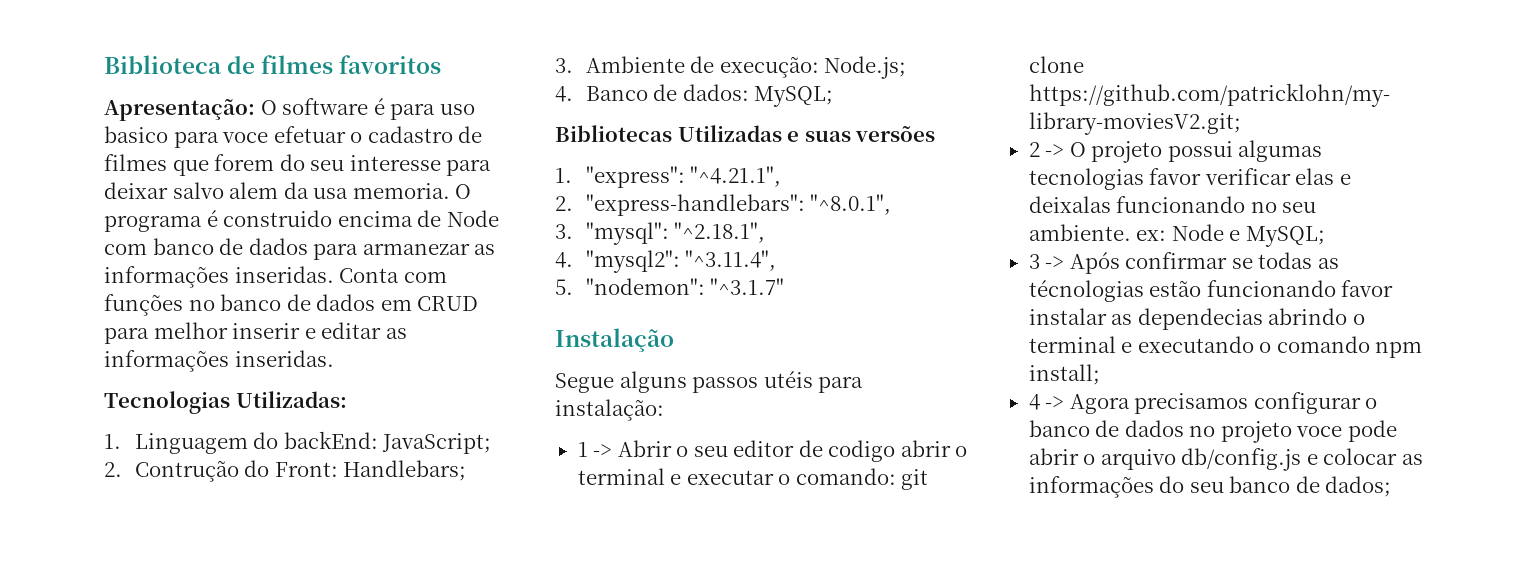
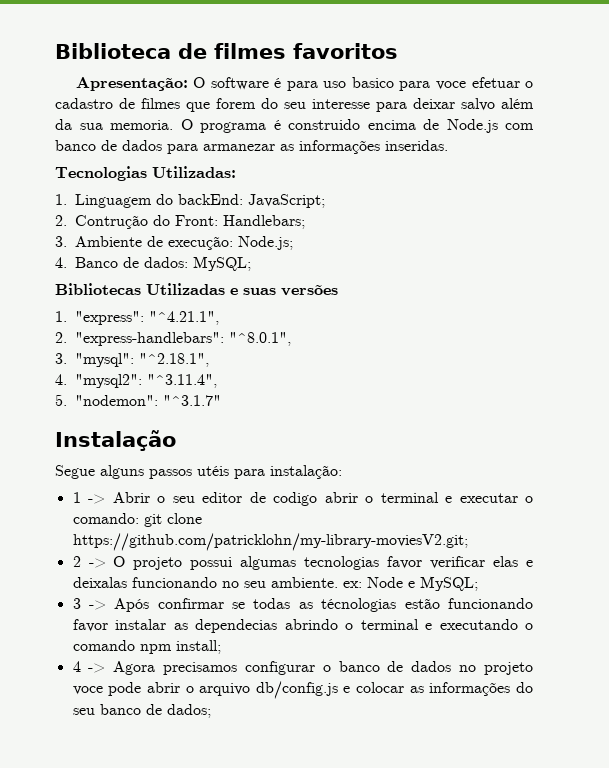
[229,182,349,199] alem da usa -> [501,98,534,109] [55,119,103,130] além da sua
[446,210,499,227] Node -> [446,119,498,133] Node.js
[339,268,447,283] [104,294,479,316] [104,322,407,344] [104,350,334,372] Conta com funções no banco de dados em CRUD para melhor inserir e editar as informações inseridas. -> (448, 145) none

